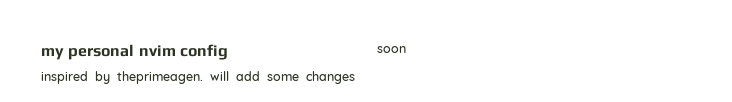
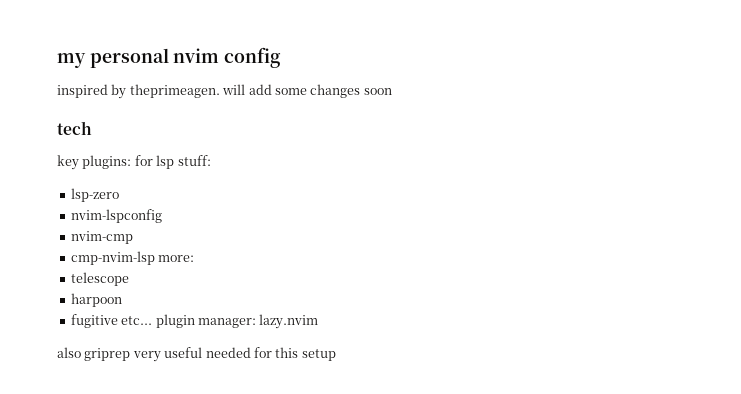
(406, 49) none -> [57,121,92,135] [57,155,211,170] [70,188,119,202] [70,209,162,223] [70,231,133,244] [70,251,195,265] [70,272,129,286] [70,293,122,307] [70,314,319,329] [57,347,336,362] // tech // key plugins: for lsp stuff: // lsp-zero // nvim-lspconfig // nvim-cmp // cmp-nvim-lsp more: // telescope // harpoon // fugitive etc... plugin manager: lazy.nvim // also griprep very useful needed for this setup

